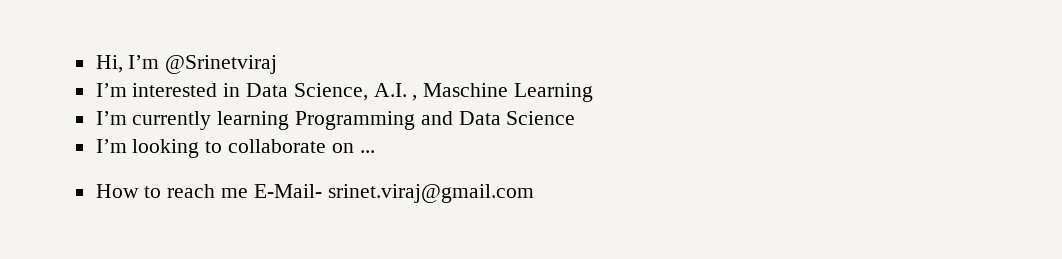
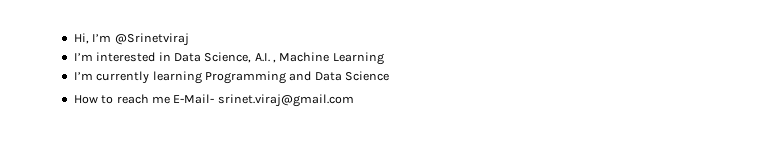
[423,83,509,97] Maschine -> [279,52,330,62] Machine
[95,139,375,158] // I’m looking to collaborate on ... -> (389, 76) none

